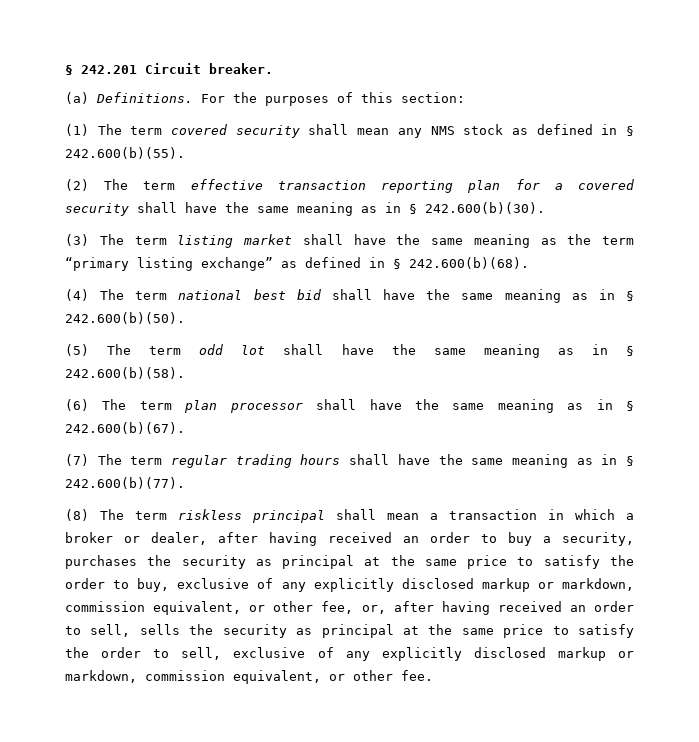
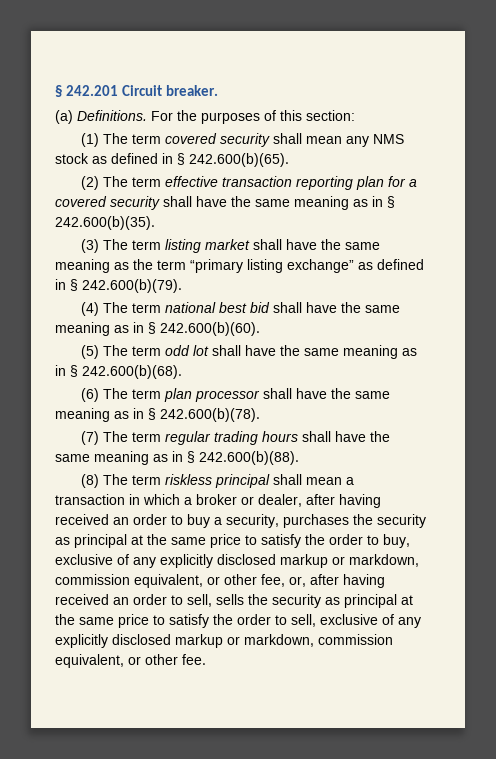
[65,147,185,159] 242.600(b)(55). -> [189,153,289,167] 242.600(b)(65).
[425,202,545,214] 242.600(b)(30). -> [55,216,155,230] 242.600(b)(35).
[409,257,529,269] 242.600(b)(68). -> [82,279,182,293] 242.600(b)(79).
[65,312,185,324] 242.600(b)(50). -> [160,322,260,336] 242.600(b)(60).
[65,367,185,379] 242.600(b)(58). -> [82,365,182,379] 242.600(b)(68).
[65,422,185,434] 242.600(b)(67). -> [160,408,260,422] 242.600(b)(78).
[65,477,185,489] 242.600(b)(77). -> [199,451,299,465] 242.600(b)(88).

